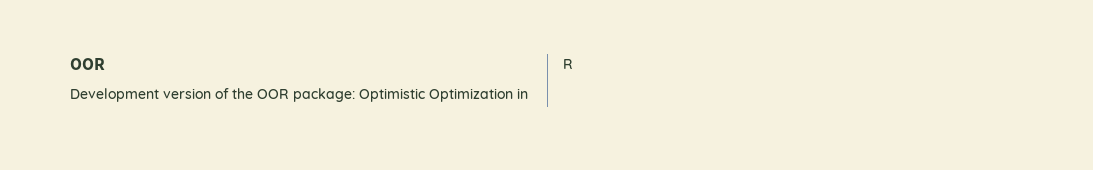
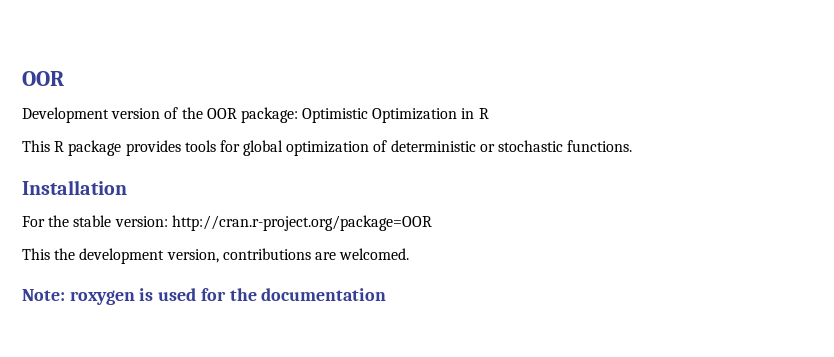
(573, 64) none -> [22,140,633,156] [22,180,127,195] [22,215,432,231] [22,248,410,264] [22,288,387,305] // This R package provides tools for global optimization of deterministic or stochastic functions. // Installation // For the stable version: http://cran.r-project.org/package=OOR // This the development version, contributions are welcomed. // Note: roxygen is used for the documentation

